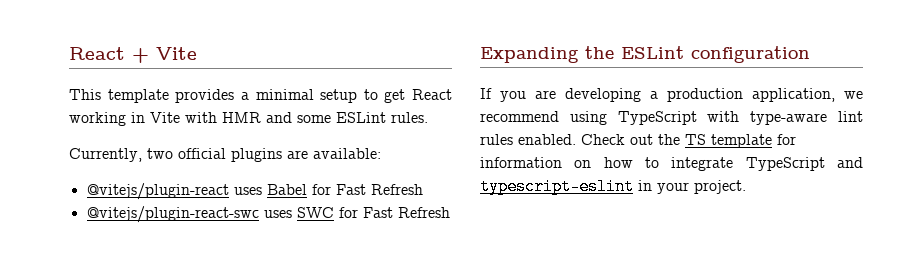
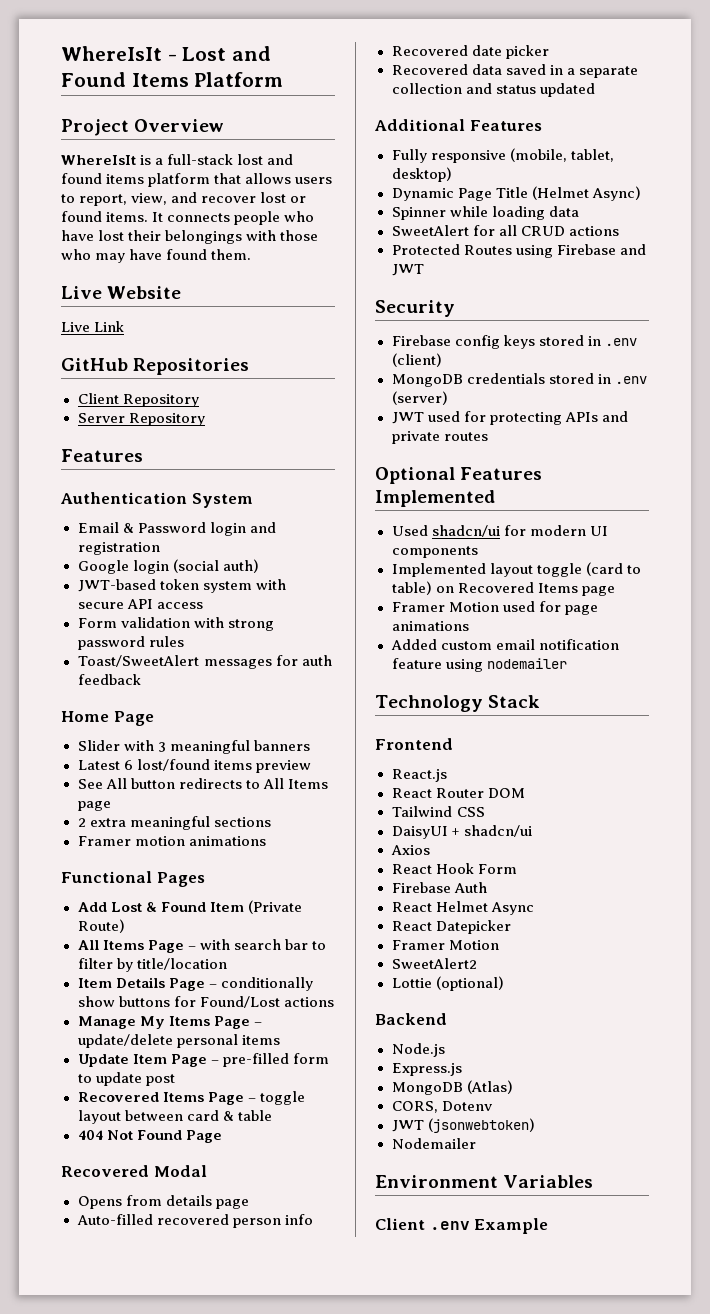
[69,47,197,63] [69,89,452,103] [69,112,428,126] [69,148,381,162] [86,183,423,200] [86,206,450,223] [480,46,810,63] [480,88,863,102] [480,111,863,125] [480,134,796,148] [480,157,863,171] [480,178,746,195] React + Vite // This template provides a minimal setup to get React working in Vite with HMR and some ESLint rules. // Currently, two official plugins are available: // @vitejs/plugin-react uses Babel for Fast Refresh // @vitejs/plugin-react-swc uses SWC for Fast Refresh // Expanding the ESLint configuration // If you are developing a production application, we recommend using TypeScript with type-aware lint rules enabled. Check out the TS template for information on how to integrate TypeScript and typescript-eslint in your project. -> [61,46,272,61] [61,72,284,87] [61,119,225,136] [61,154,294,165] [61,173,333,187] [61,192,307,206] [61,211,315,225] [61,230,319,244] [61,249,252,263] [61,286,182,299] [61,321,125,332] [61,358,250,375] [77,393,199,407] [77,413,205,426] [61,449,143,462] [60,492,253,508] [77,522,276,536] [77,542,160,555] [77,559,259,574] [77,579,286,593] [77,599,203,609] [77,617,274,631] [77,636,184,650] [77,655,332,669] [77,674,141,685] [61,711,154,726] [77,740,310,754] [77,759,311,773] [77,778,328,789] [77,801,111,811] [77,816,271,830] [77,836,266,846] [61,871,205,887] [77,900,302,914] [77,919,125,933] [77,939,326,953] [77,958,227,972] [77,977,313,991] [77,996,334,1008] [77,1016,262,1029] [77,1034,280,1048] [77,1053,329,1067] [77,1072,175,1086] [77,1091,305,1105] [77,1110,272,1124] [77,1130,222,1143] [61,1165,207,1177] [77,1195,249,1209] [76,1214,313,1228] [391,45,549,59] [391,64,638,78] [391,83,595,97] [374,119,542,131] [391,148,614,163] [391,167,452,182] [391,186,641,201] [391,206,579,220] [391,225,619,236] [391,244,646,258] [391,264,424,276] [375,300,455,317] [391,335,637,349] [391,353,442,367] [391,373,647,387] [391,391,448,405] [391,411,628,425] [391,431,488,444] [375,467,543,484] [375,490,495,507] [391,525,608,537] [391,546,478,558] [391,562,641,577] [391,581,615,596] [391,601,598,615] [391,621,469,631] [390,639,619,650] [391,658,567,672] [375,695,541,712] [375,738,453,750] [391,769,447,782] [391,788,525,798] [391,806,485,817] [391,825,532,839] [390,845,430,855] [391,863,517,874] [391,882,487,893] [391,901,534,915] [391,920,511,934] [391,940,499,950] [391,958,477,969] [391,976,504,991] [375,1013,447,1025] [391,1043,445,1057] [391,1063,462,1076] [391,1080,513,1095] [391,1101,493,1113] [391,1118,535,1133] [391,1138,476,1149] [375,1175,594,1188] [375,1218,549,1234] WhereIsIt - Lost and Found Items Platform // Project Overview // WhereIsIt is a full-stack lost and found items platform that allows users to report, view, and recover lost or found items. It connects people who have lost their belongings with those who may have found them. // Live Website // Live Link // GitHub Repositories // Client Repository // Server Repository // Features // Authentication System // Email & Password login and registration // Google login (social auth) // JWT-based token system with secure API access // Form validation with strong password rules // Toast/SweetAlert messages for auth feedback // Home Page // Slider with 3 meaningful banners // Latest 6 lost/found items preview // See All button redirects to All Items page // 2 extra meaningful sections // Framer motion animations // Functional Pages // Add Lost & Found Item (Private Route) // All Items Page – with search bar to filter by title/location // Item Details Page – conditionally show buttons for Found/Lost actions // Manage My Items Page – update/delete personal items // Update Item Page – pre-filled form to update post // Recovered Items Page – toggle layout between card & table // 404 Not Found Page // Recovered Modal // Opens from details page // Auto-filled recovered person info // Recovered date picker // Recovered data saved in a separate collection and status updated // Additional Features // Fully responsive (mobile, tablet, desktop) // Dynamic Page Title (Helmet Async) // Spinner while loading data // SweetAlert for all CRUD actions // Protected Routes using Firebase and JWT // Security // Firebase config keys stored in .env (client) // MongoDB credentials stored in .env (server) // JWT used for protecting APIs and private routes // Optional Features Implemented // Used shadcn/ui for modern UI components // Implemented layout toggle (card to table) on Recovered Items page // Framer Motion used for page animations // Added custom email notification feature using nodemailer // Technology Stack // Frontend // React.js // React Router DOM // Tailwind CSS // DaisyUI + shadcn/ui // Axios // React Hook Form // Firebase Auth // React Helmet Async // React Datepicker // Framer Motion // SweetAlert2 // Lottie (optional) // Backend // Node.js // Express.js // MongoDB (Atlas) // CORS, Dotenv // JWT (jsonwebtoken) // Nodemailer // Environment Variables // Client .env Example

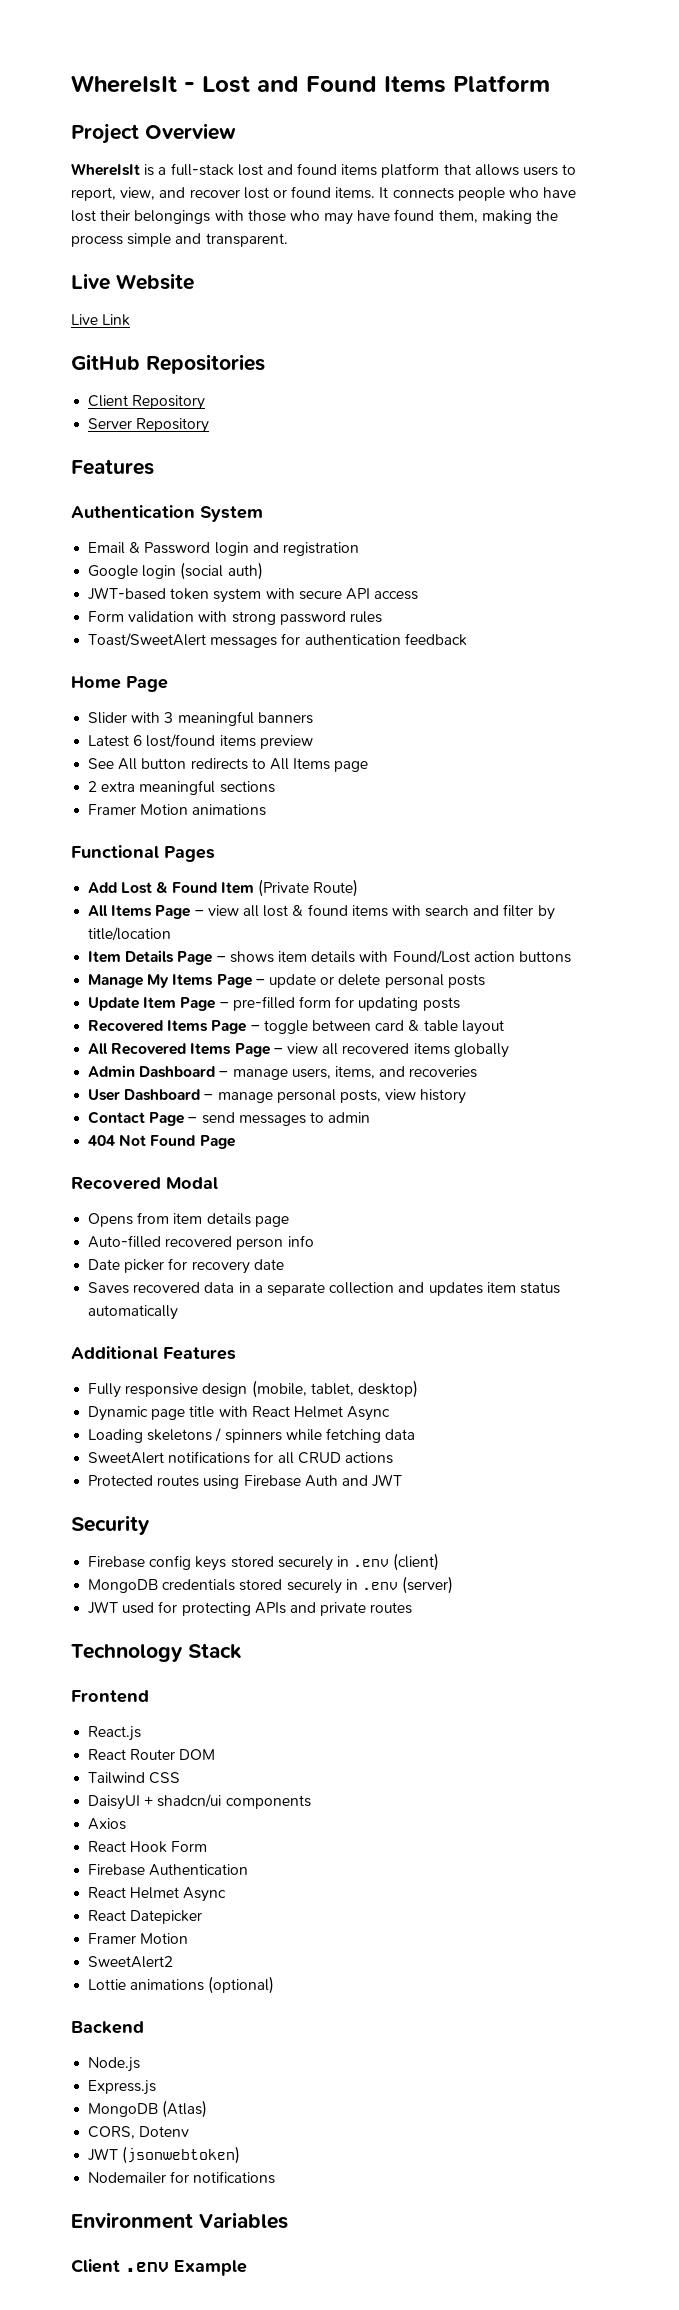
[211,249,252,260] them. -> [438,210,559,224] [71,233,288,247] them, making the process simple and transparent.
[301,655,332,666] auth -> [304,634,401,645] authentication
[134,836,185,846] motion -> [140,804,189,815] Motion
[199,939,326,950] with search bar to -> [207,904,500,917] view all lost & found items with search and
[220,977,313,991] [77,996,334,1008] conditionally show buttons for Found/Lost actions -> [229,950,571,964] shows item details with Found/Lost action buttons
[77,1034,280,1048] update/delete personal items -> [268,974,485,988] update or delete personal posts
[77,1072,175,1086] to update post -> [335,996,460,1011] for updating posts
[77,1110,121,1124] layout -> (308, 1027) none
(272, 1115) none -> [461,1020,504,1035] [88,1043,509,1058] [88,1065,478,1080] [88,1089,467,1104] [88,1111,371,1126] layout // All Recovered Items Page – view all recovered items globally // Admin Dashboard – manage users, items, and recoveries // User Dashboard – manage personal posts, view history // Contact Page – send messages to admin
(162, 1200) none -> [173,1213,203,1224] item
[391,45,549,59] [391,64,546,75] Recovered date picker // Recovered data saved -> [88,1258,284,1274] [88,1282,235,1294] Date picker for recovery date // Saves recovered data
[495,83,595,97] status updated -> [428,1282,560,1296] [88,1305,179,1320] updates item status automatically
(506, 156) none -> [202,1383,248,1397] design
[457,186,641,201] [391,206,545,220] Page Title (Helmet Async) // Spinner while loading -> [151,1406,391,1421] [88,1428,381,1443] page title with React Helmet Async // Loading skeletons / spinners while fetching
(469, 230) none -> [168,1451,251,1464] notifications
[463,245,512,255] Routes -> [157,1475,200,1487] routes
(616, 249) none -> [304,1475,338,1487] Auth
(584, 340) none -> [277,1556,333,1571] securely
(594, 378) none -> [286,1579,342,1594] securely
[375,467,543,484] [375,490,495,507] [391,525,608,537] [391,546,478,558] [391,562,641,577] [391,581,615,596] [391,601,598,615] [391,621,469,631] [390,639,619,650] [391,658,567,672] // Optional Features Implemented // Used shadcn/ui for modern UI components // Implemented layout toggle (card to table) on Recovered Items page // Framer Motion used for page animations // Added custom email notification feature using nodemailer -> (413, 1608) none
(532, 831) none -> [225,1795,311,1809] components
[453,882,487,893] Auth -> [149,1864,249,1876] Authentication
(432, 983) none -> [130,1979,205,1991] animations
(476, 1143) none -> [170,2171,276,2184] for notifications

